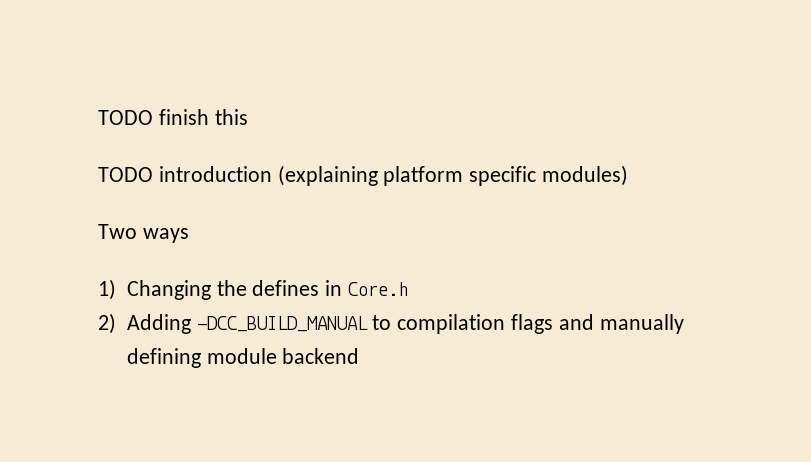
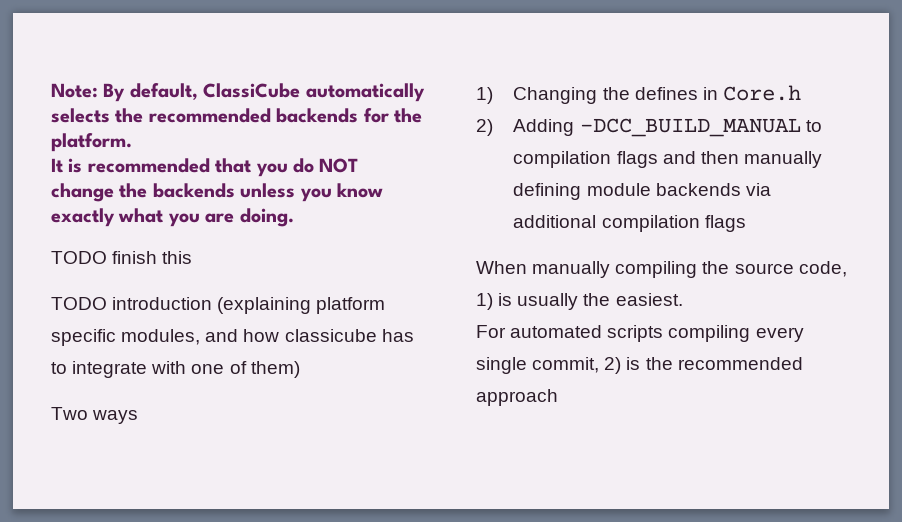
(98, 117) none -> [51,83,425,102] [51,108,422,123] [51,133,132,152] [51,158,359,177] [51,183,383,202] [51,208,294,227] Note: By default, ClassiCube automatically selects the recommended backends for the platform. // It is recommended that you do NOT change the backends unless you know exactly what you are doing. //
[542,165,629,186] modules) -> [121,329,414,345] [51,361,300,378] modules, and how classicube has to integrate with one of them)
(594, 322) none -> [700,151,739,164] then
[282,348,360,364] backend -> [655,183,771,196] [513,215,746,232] [476,261,847,278] [476,293,683,310] [476,325,804,342] [476,357,803,374] [476,389,558,406] backends via additional compilation flags // When manually compiling the source code, 1) is usually the easiest. // For automated scripts compiling every single commit, 2) is the recommended approach

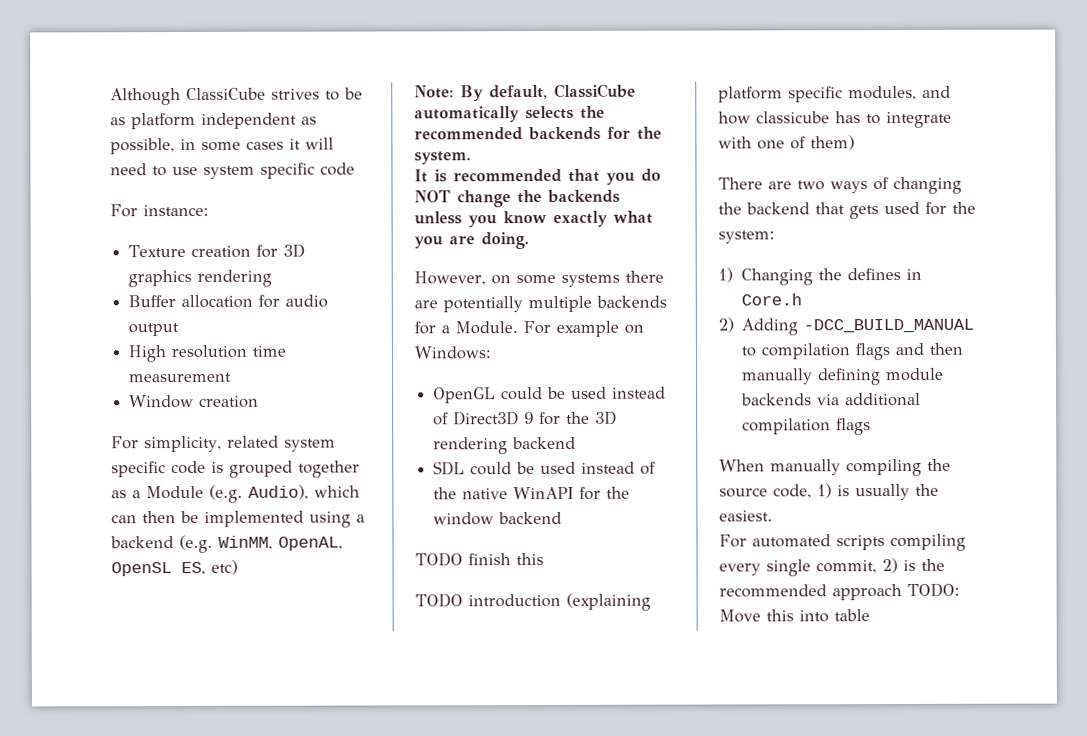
(51, 90) none -> [110,87,363,106] [110,112,317,130] [110,137,334,155] [110,162,355,179] [110,204,209,218] [128,243,306,258] [128,269,273,288] [128,294,329,309] [128,323,180,337] [128,344,287,363] [129,372,233,383] [129,394,260,409] [111,435,336,453] [111,460,360,478] [111,484,360,503] [111,510,365,528] [110,534,343,554] [111,559,238,577] Although ClassiCube strives to be as platform independent as possible, in some cases it will need to use system specific code // For instance: // Texture creation for 3D graphics rendering // Buffer allocation for audio output // High resolution time measurement // Window creation // For simplicity, related system specific code is grouped together as a Module (e.g. Audio), which can then be implemented using a backend (e.g. WinMM, OpenAL, OpenSL ES, etc) //
[51,133,132,152] platform. -> [414,151,471,165] system.
(294, 217) none -> [414,270,664,287] [414,295,667,313] [414,320,644,337] [414,346,491,360] [433,386,667,404] [433,410,618,426] [433,436,577,455] [433,461,657,476] [433,486,631,500] [433,511,563,526] // However, on some systems there are potentially multiple backends for a Module. For example on Windows: // OpenGL could be used instead of Direct3D 9 for the 3D rendering backend // SDL could be used instead of the native WinAPI for the window backend
[51,407,139,424] Two ways -> [718,176,962,195] [718,201,976,220] [718,230,775,244] There are two ways of changing the backend that gets used for the system:
(558, 397) none -> [907,582,960,597] [719,609,870,623] TODO: Move this into table

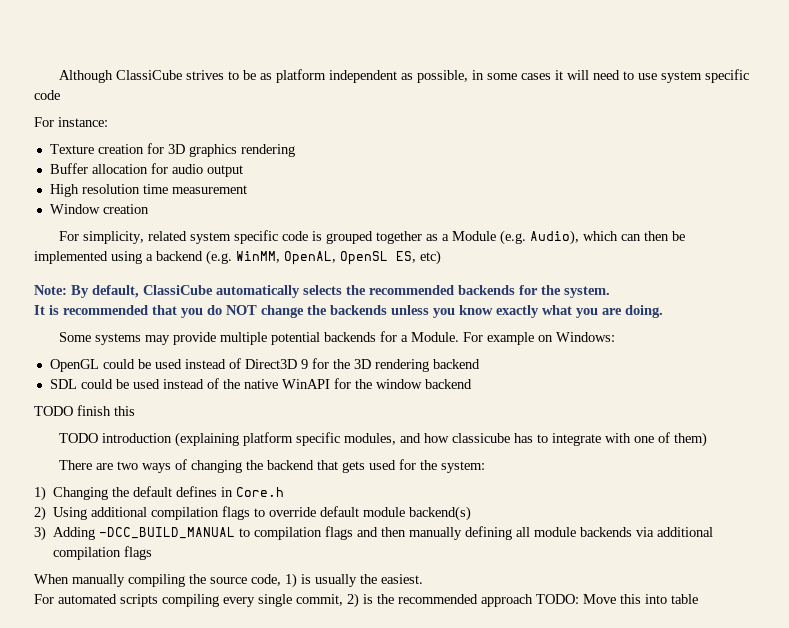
[414,270,664,287] [414,295,592,313] However, on some systems there are potentially multiple -> [58,332,320,345] Some systems may provide multiple potential
(843, 274) none -> [133,486,173,497] default
(734, 325) none -> [53,506,472,521] [34,526,46,541] Using additional compilation flags to override default module backend(s) // 3)
(882, 377) none -> [516,527,531,537] all

